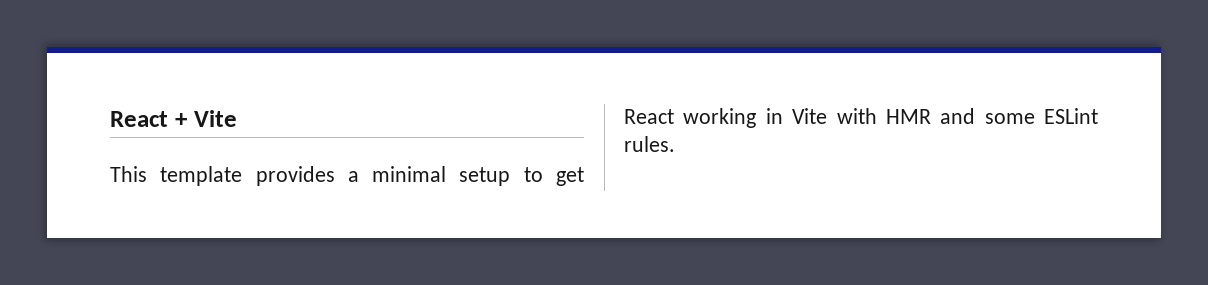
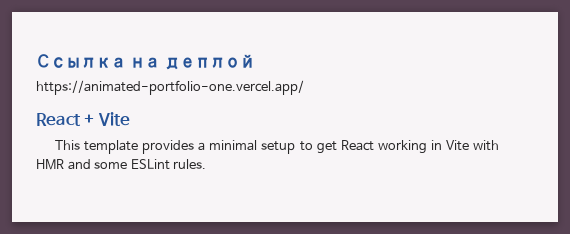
(110, 119) none -> [36,54,255,70] [36,80,304,95] Ссылка на деплой // https://animated-portfolio-one.vercel.app/ //

